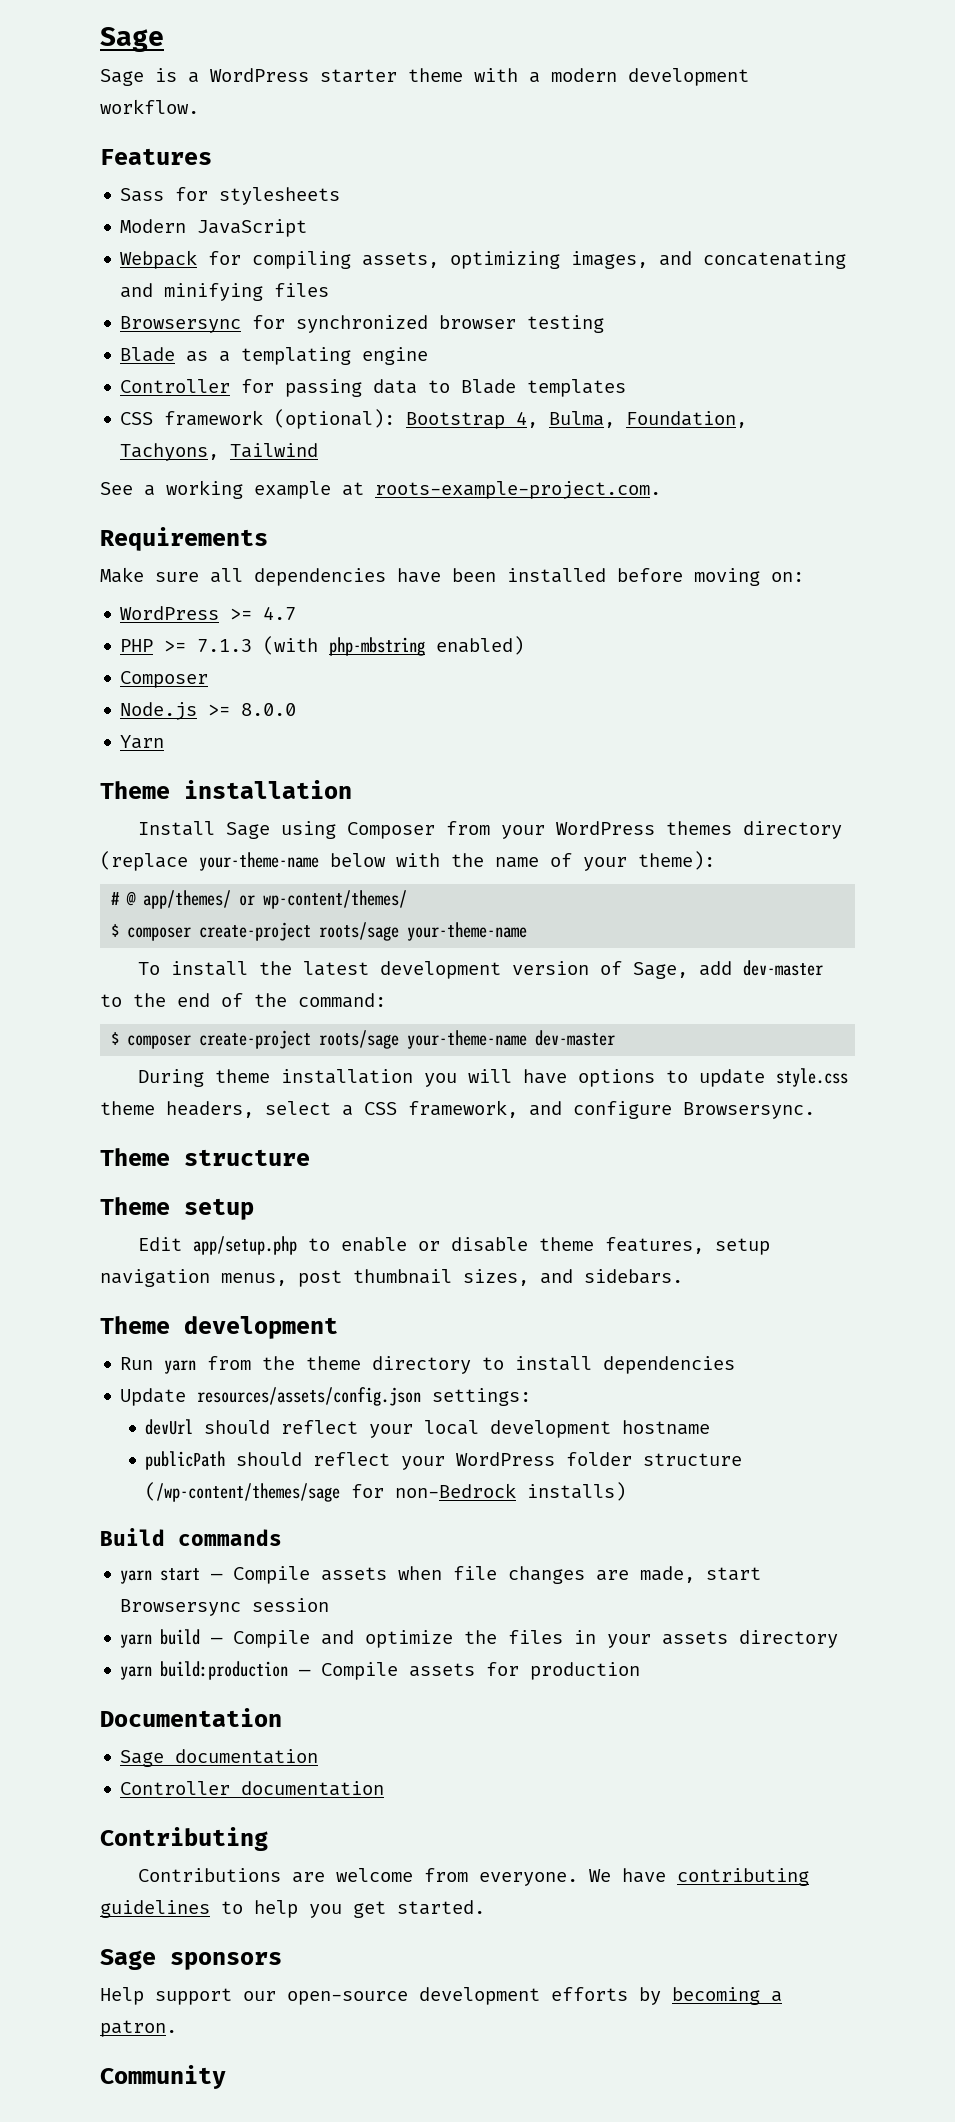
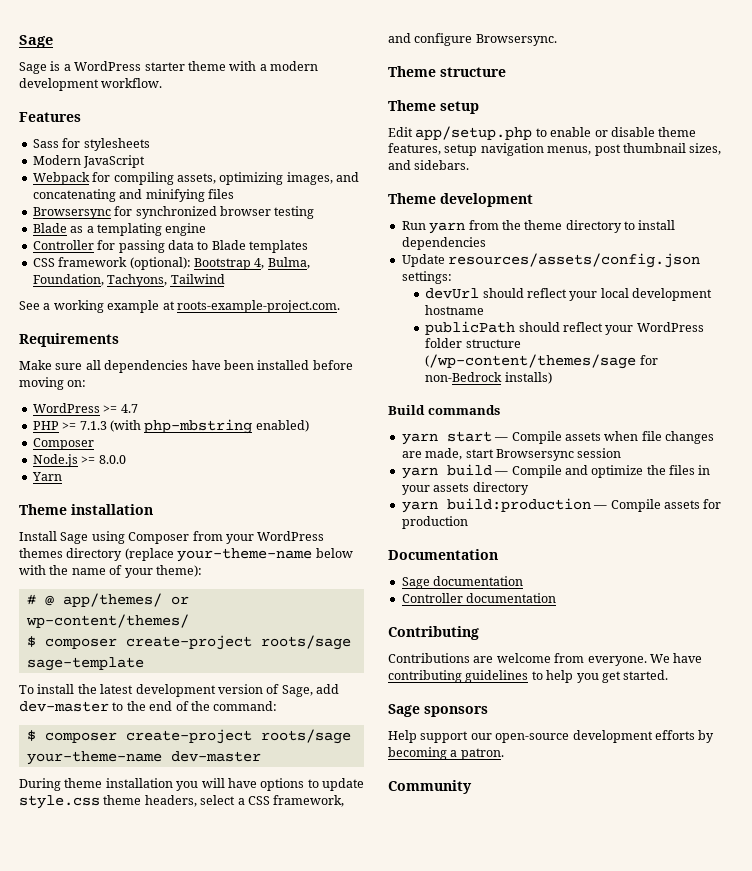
[407,922,528,941] your-theme-name -> [26,657,144,671] sage-template

